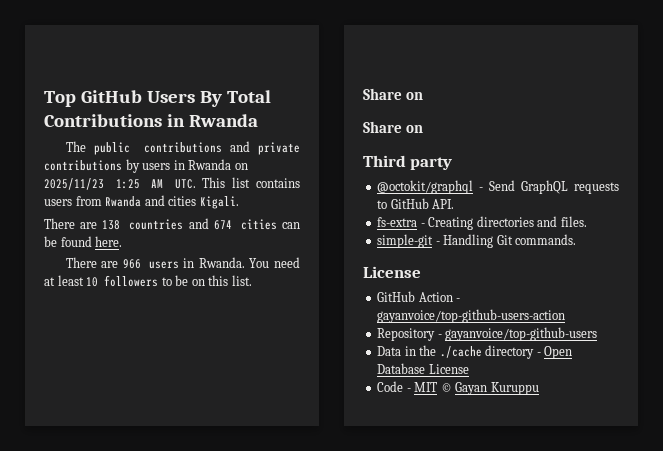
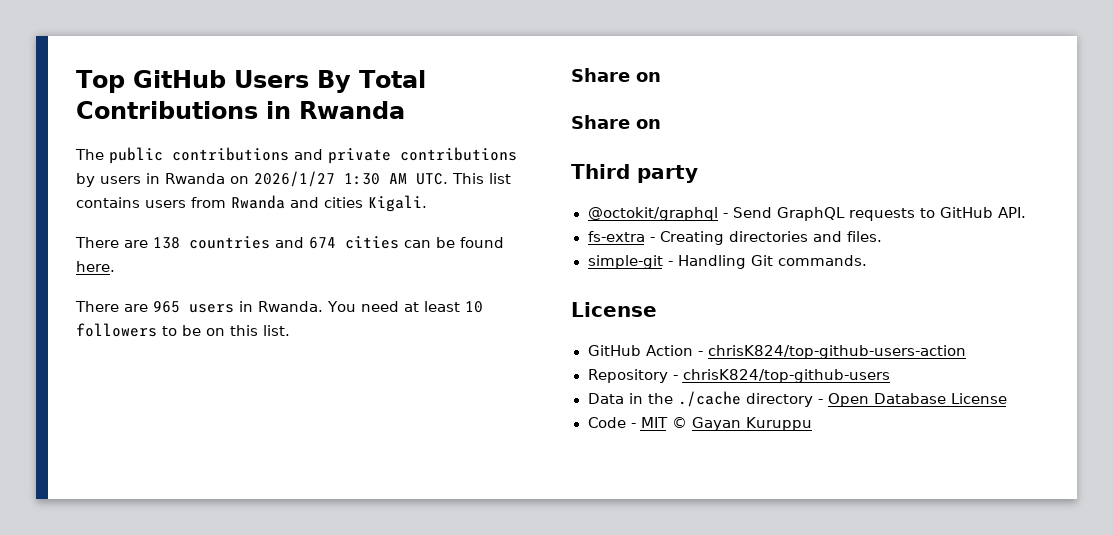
[44,178,140,190] 2025/11/23 1:25 -> [254,171,380,187] 2026/1/27 1:30
[122,259,141,269] 966 -> [153,301,180,313] 965
[377,309,566,323] gayanvoice/top-github-users-action -> [707,345,966,359] chrisK824/top-github-users-action
[445,327,598,341] gayanvoice/top-github-users -> [682,369,890,383] chrisK824/top-github-users

